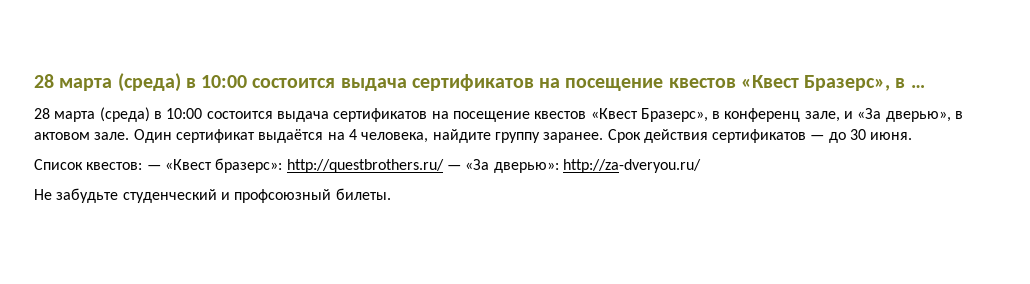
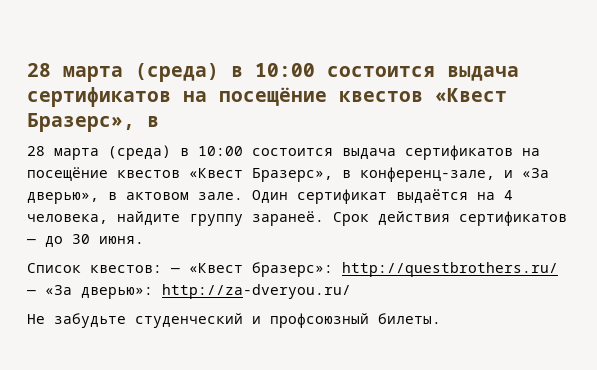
[34,73,925,92] [34,107,840,122] 28 марта (среда) в 10:00 состоится выдача сертификатов на посещение квестов «Квест Бразерс», в … // 28 марта (среда) в 10:00 состоится выдача сертификатов на посещение квестов «Квест Бразерс», в конференц зале, -> [27,63,519,82] [27,87,507,107] [27,113,159,132] [27,145,540,160] [27,167,495,182] 28 марта (среда) в 10:00 состоится выдача сертификатов на посещёние квестов «Квест Бразерс», в // 28 марта (среда) в 10:00 состоится выдача сертификатов на посещёние квестов «Квест Бразерс», в конференц-зале,
[543,132,604,143] заранее. -> [252,211,324,226] заранеё.

